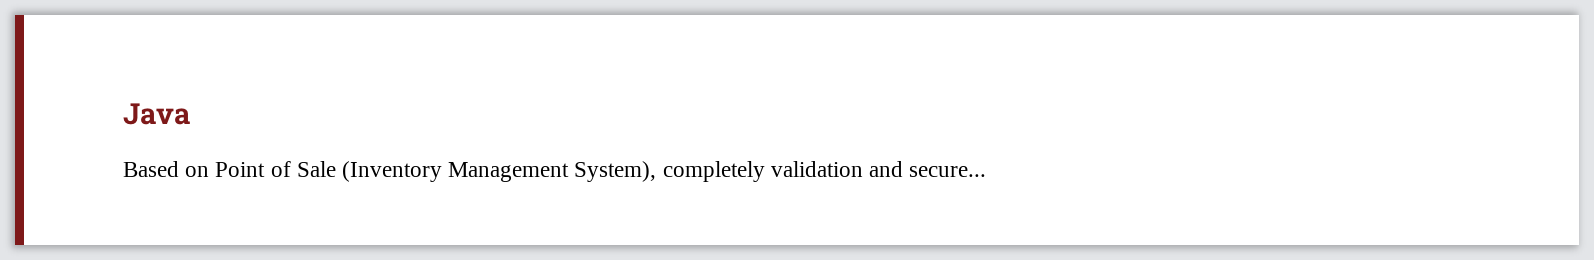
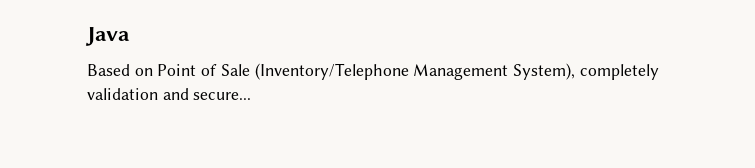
[342,161,443,182] (Inventory -> [254,63,409,80] (Inventory/Telephone

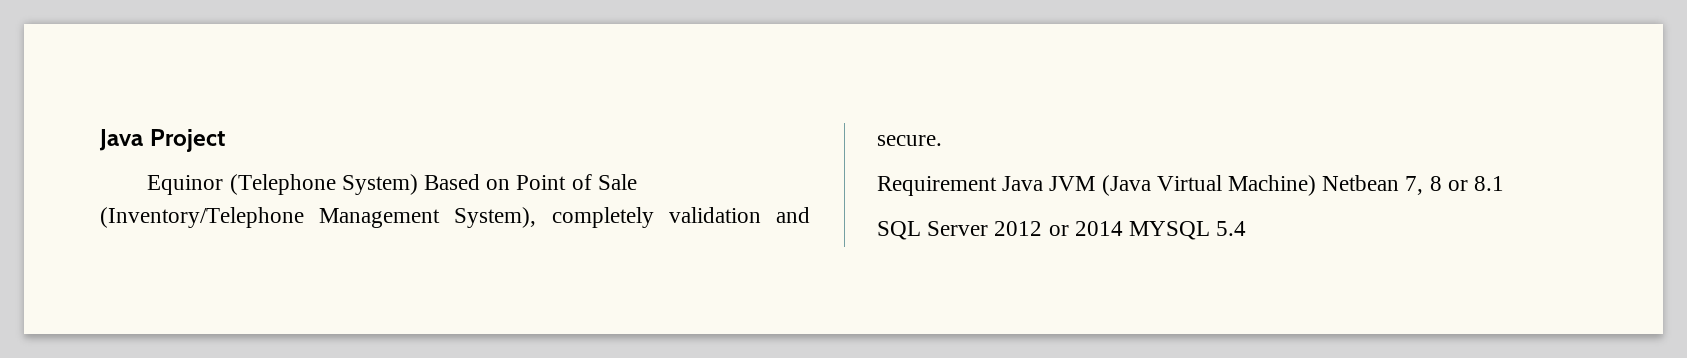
[85,27,130,46] Java // -> [99,129,225,152] [147,174,418,195] Java Project // Equinor (Telephone System)
[193,92,252,100] secure... -> [877,135,942,146] [877,175,1505,196] [877,221,1247,240] secure. // Requirement Java JVM (Java Virtual Machine) Netbean 7, 8 or 8.1 // SQL Server 2012 or 2014 MYSQL 5.4

